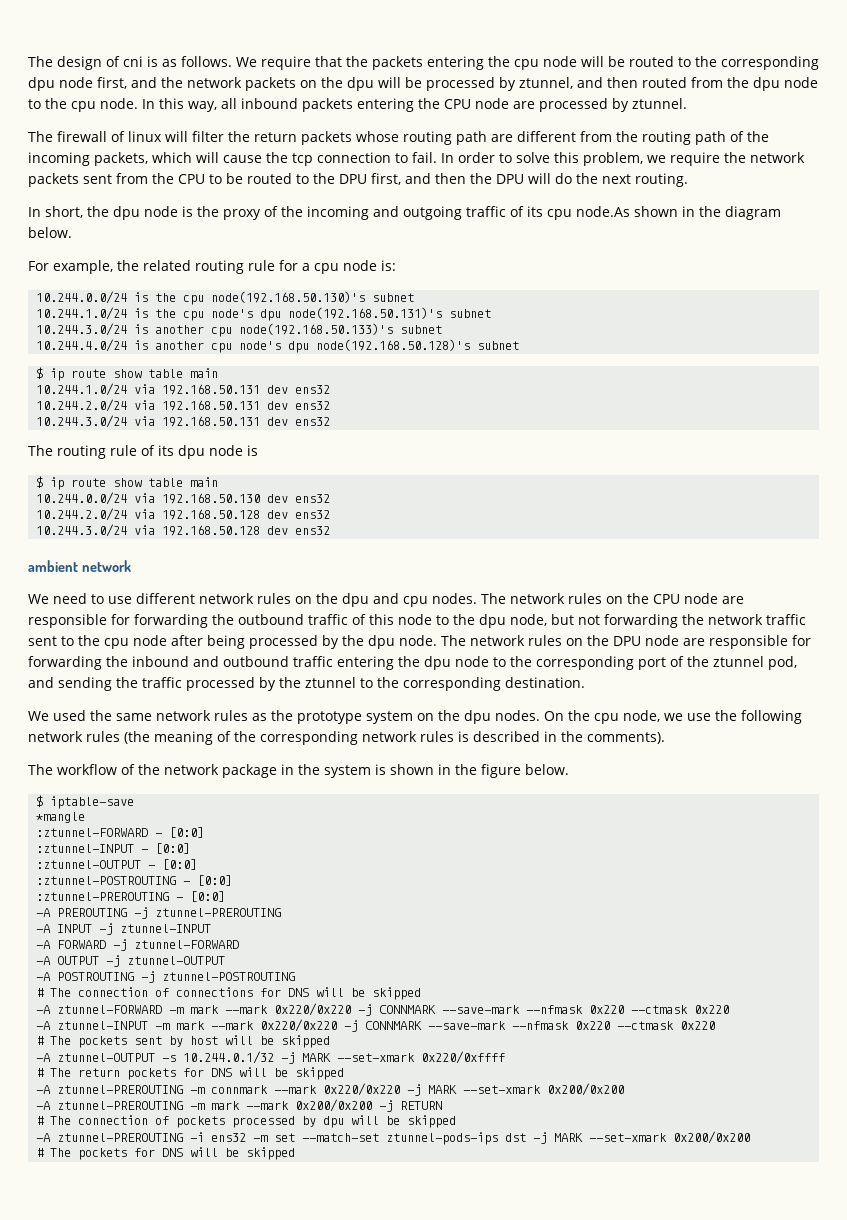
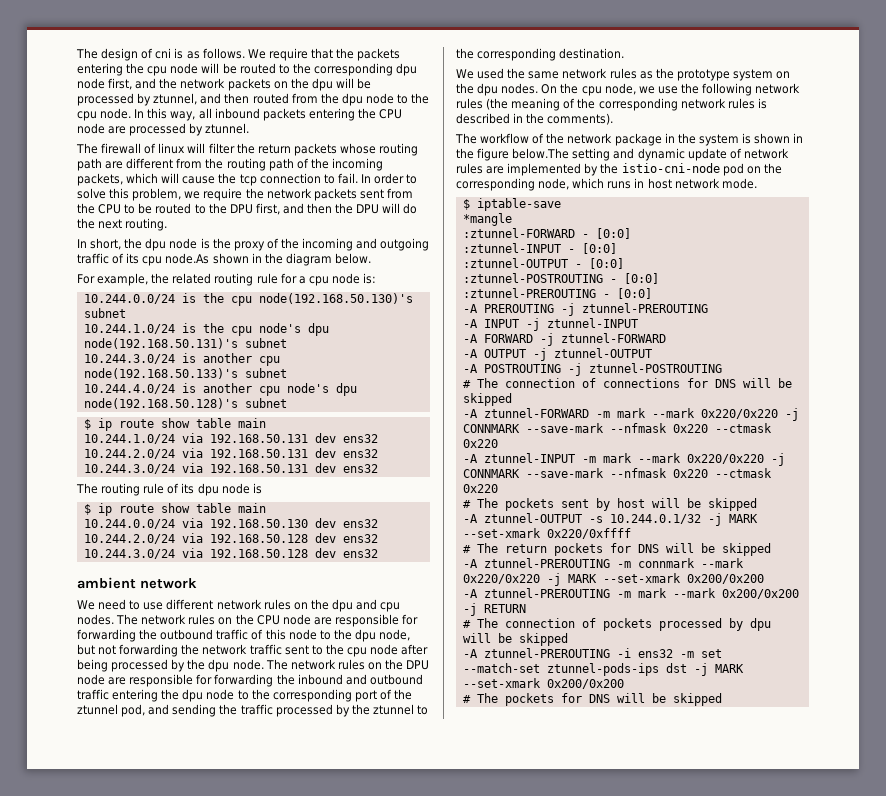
[525,764,569,775] below. -> [512,148,789,161] [456,163,782,176] [456,178,757,191] below.The setting and dynamic update of network rules are implemented by the istio-cni-node pod on the corresponding node, which runs in host network mode.

